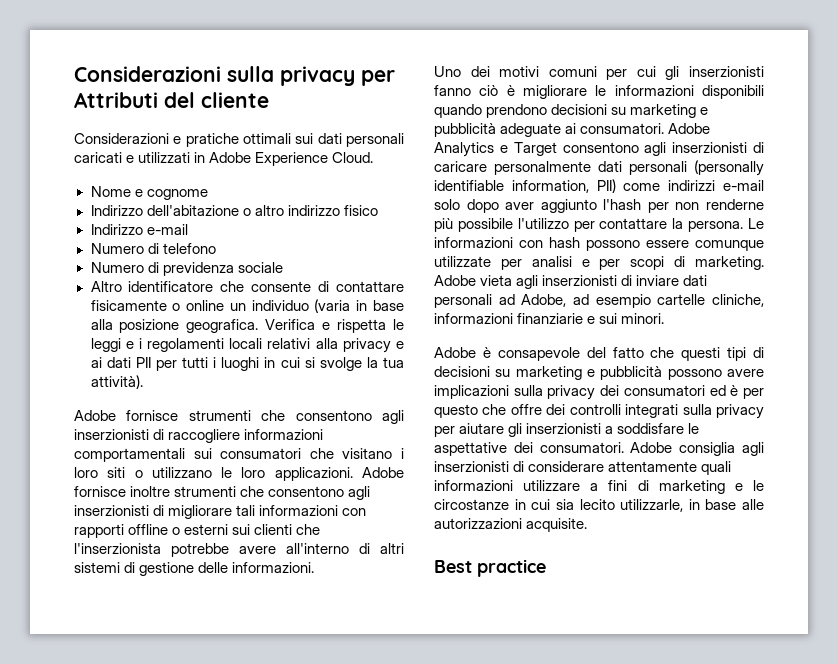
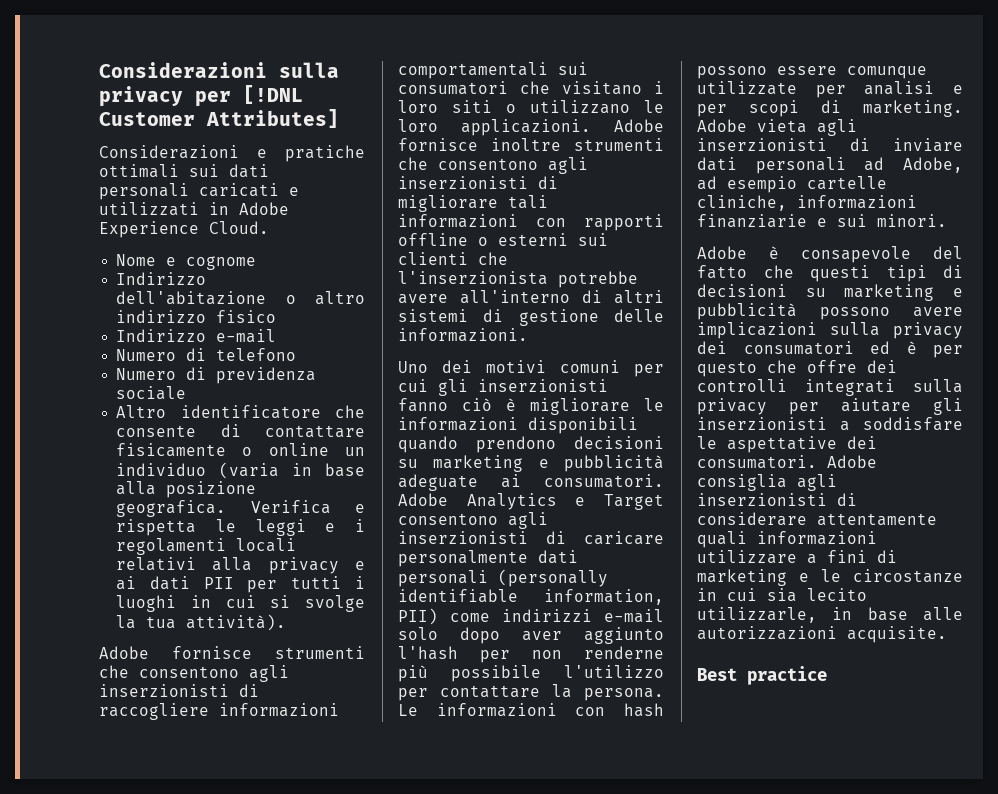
[74,92,269,108] Attributi del cliente -> [243,85,303,104] [99,109,339,128] [!DNL Customer Attributes]

